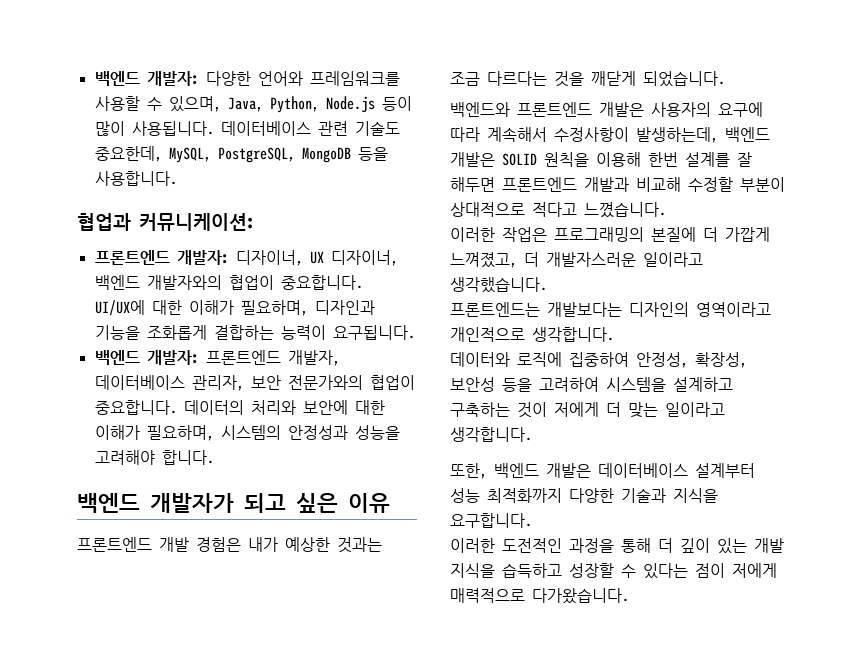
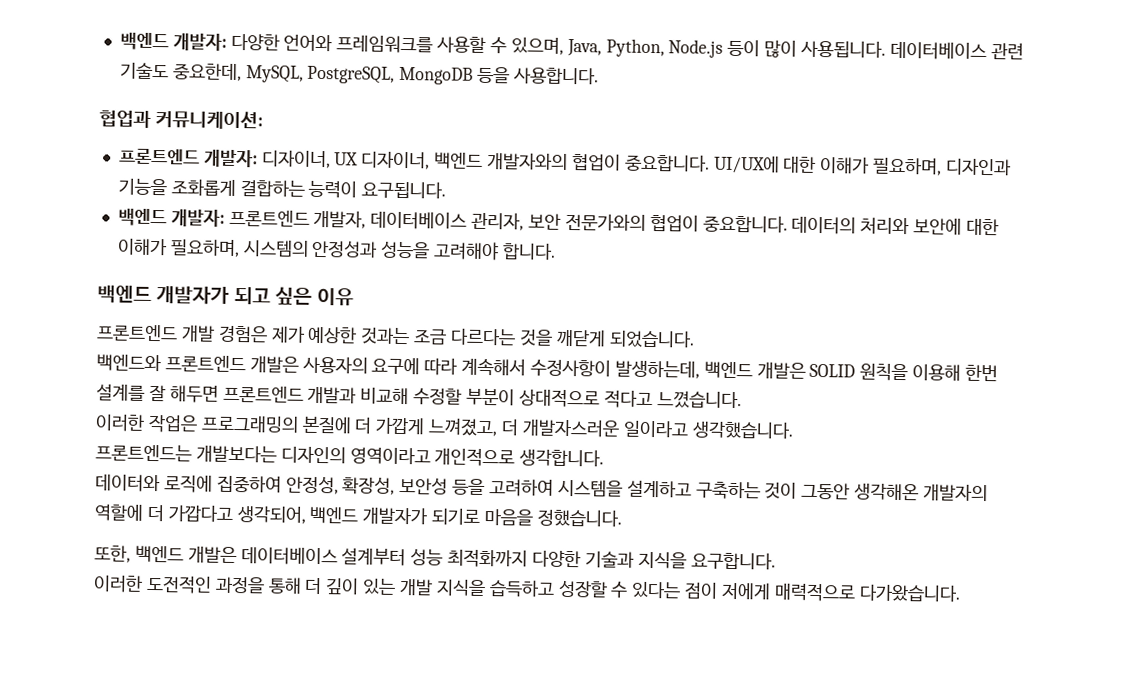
[248,537,278,552] 내가 -> [270,326,306,343] 제가
[554,402,725,418] [450,427,532,442] 저에게 더 맞는 일이라고 생각합니다. -> [801,482,989,502] [94,504,622,527] 그동안 생각해온 개발자의 역할에 더 가깝다고 생각되어, 백엔드 개발자가 되기로 마음을 정했습니다.

